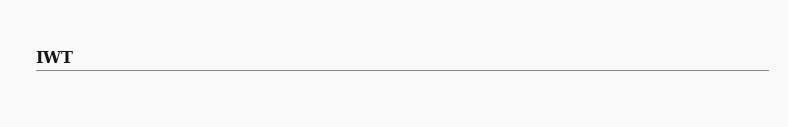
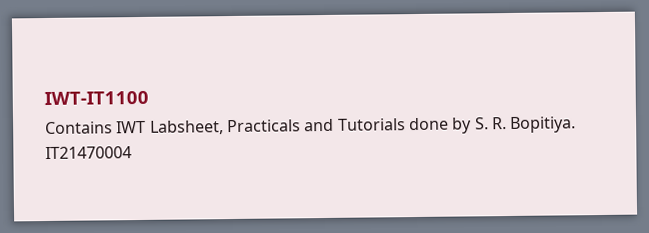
[36,51,73,63] IWT -> [44,90,149,106] [45,116,577,135] [45,146,132,160] IWT-IT1100 // Contains IWT Labsheet, Practicals and Tutorials done by S. R. Bopitiya. // IT21470004

